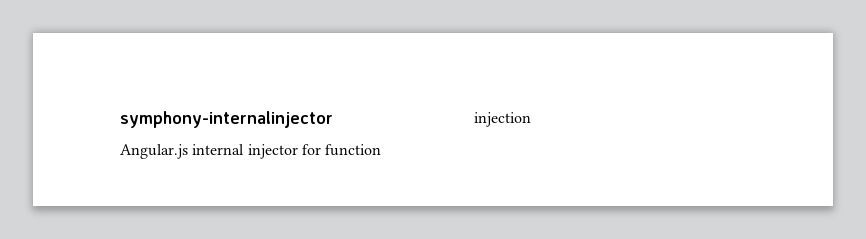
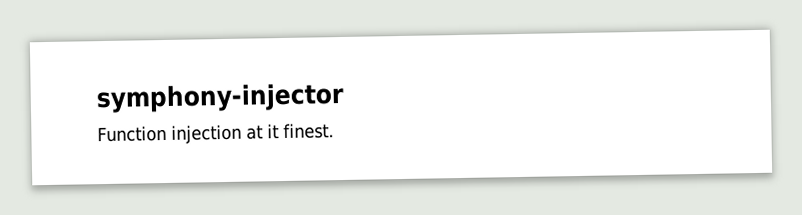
[120,111,333,128] [120,144,382,159] [474,112,531,127] symphony-internalinjector // Angular.js internal injector for function injection -> [96,82,345,114] [97,123,334,144] symphony-injector // Function injection at it finest.

